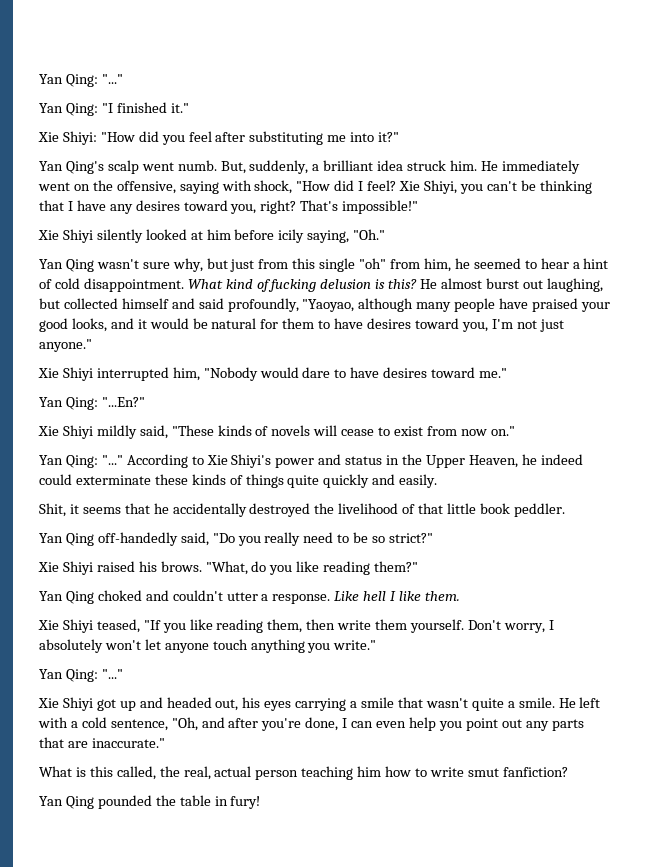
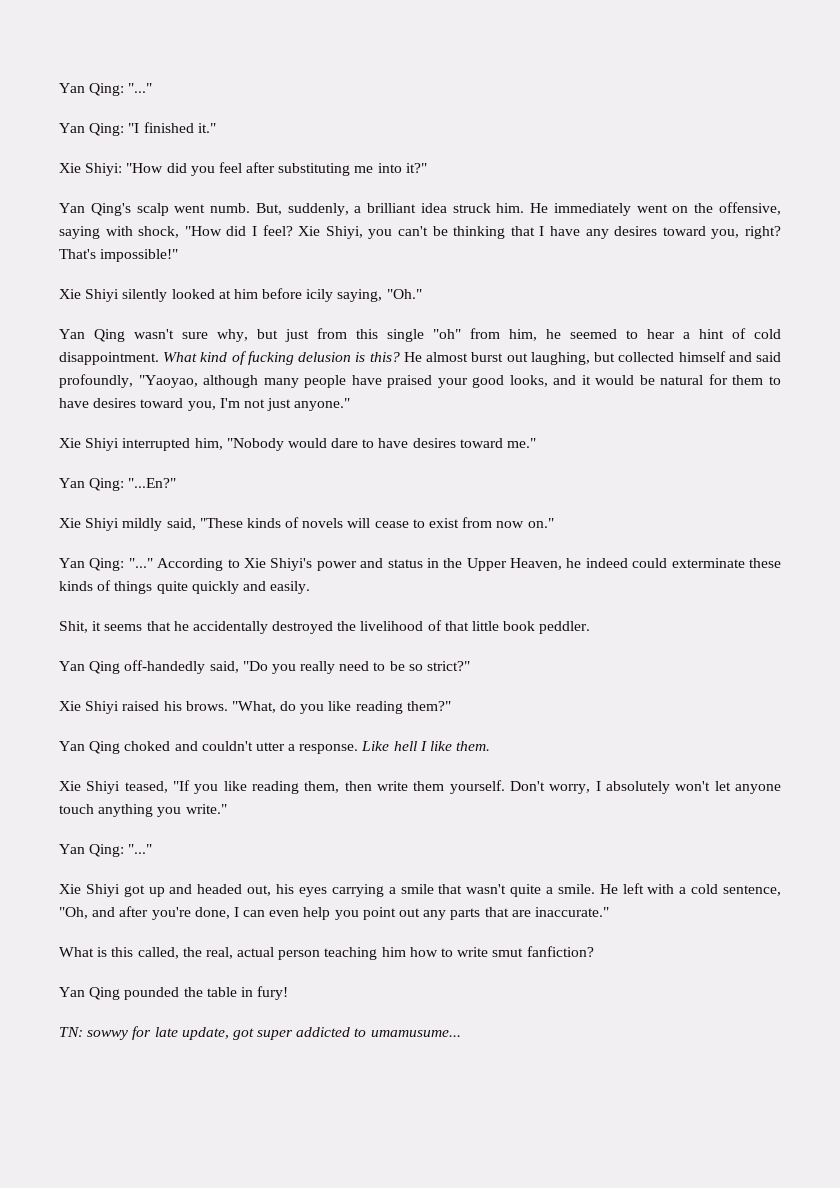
(261, 802) none -> [59,1026,461,1040] // TN: sowwy for late update, got super addicted to umamusume...

